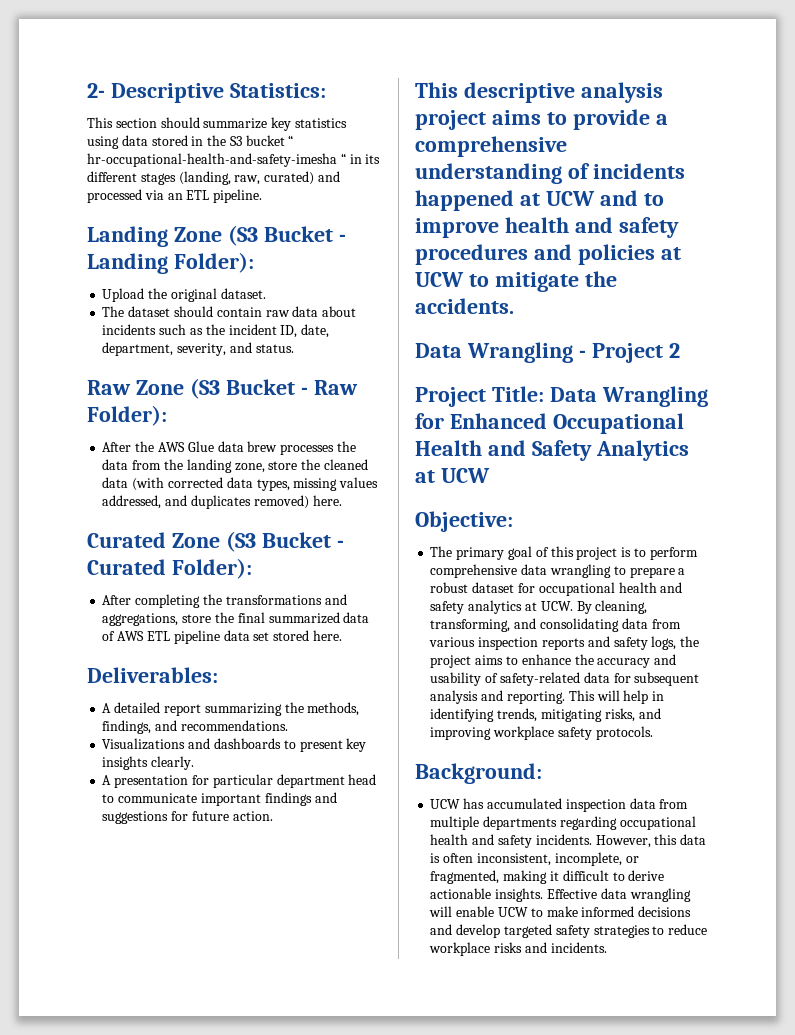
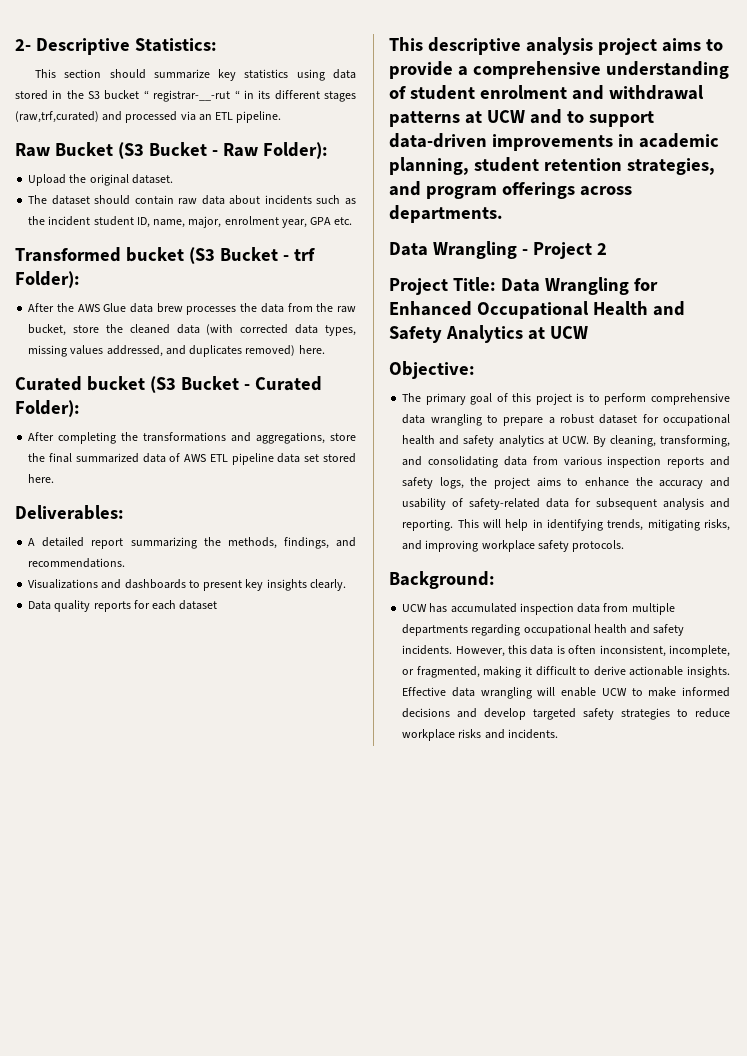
[87,153,337,167] hr-occupational-health-and-safety-imesha -> [153,90,231,102] registrar-__-rut
[178,171,315,185] (landing, raw, curated) -> [15,111,99,123] (raw,trf,curated)
[87,225,346,247] [87,253,168,274] Landing Zone (S3 Bucket - Landing -> [15,142,258,159] Raw Bucket (S3 Bucket - Raw
[280,324,330,338] [102,342,294,356] [87,378,358,399] ID, date, department, severity, and status. // Raw Zone (S3 Bucket - Raw -> [93,216,353,228] [15,247,315,264] student ID, name, major, enrolment year, GPA etc. // Transformed bucket (S3 Bucket - trf
[186,459,265,473] landing zone, -> [336,306,356,313] [28,324,67,336] raw bucket,
[171,533,220,548] Zone -> [86,376,145,391] bucket
[102,774,377,788] [102,792,337,806] [102,811,273,824] A presentation for particular department head to communicate important findings and suggestions for future action. -> [28,600,218,612] Data quality reports for each dataset
[592,163,685,179] [415,190,664,211] [415,217,679,238] [415,244,681,265] [415,271,617,292] [415,298,514,314] incidents happened at UCW and to improve health and safety procedures and policies at UCW to mitigate the accidents. -> [409,85,704,100] [389,109,654,127] [389,133,719,151] [389,157,715,175] [389,181,632,199] [389,205,503,223] student enrolment and withdrawal patterns at UCW and to support data-driven improvements in academic planning, student retention strategies, and program offerings across departments.

